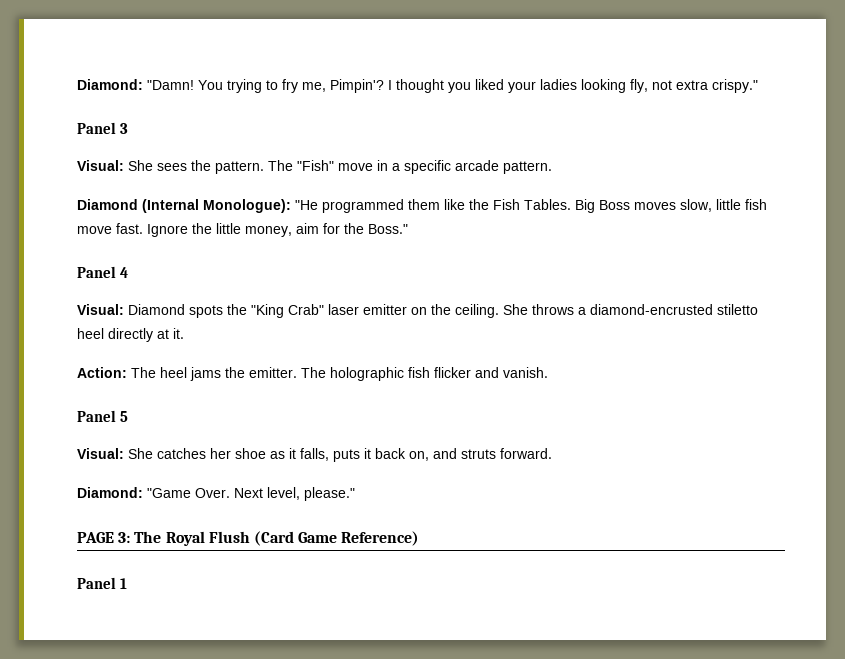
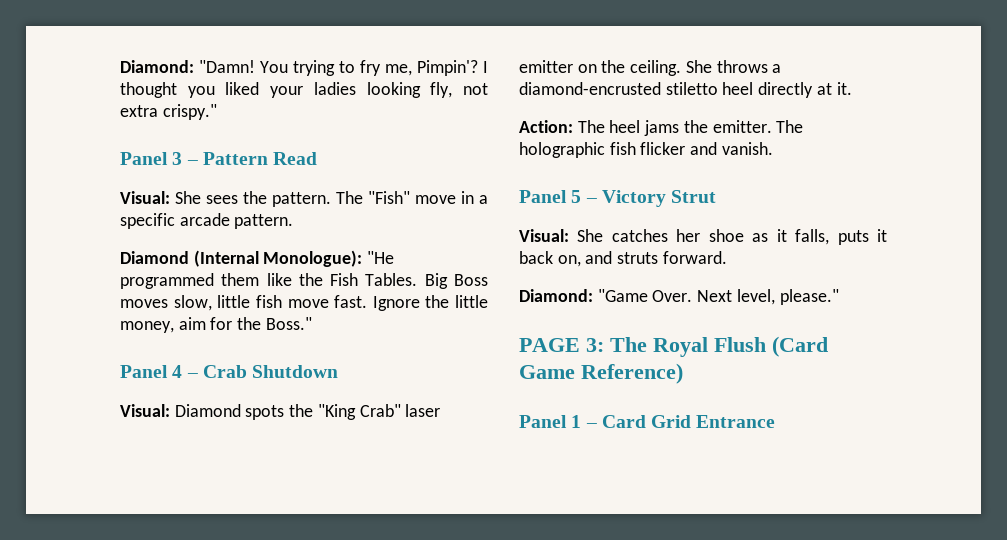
(129, 128) none -> [186,152,318,165] – Pattern Read
(129, 272) none -> [186,365,339,378] – Crab Shutdown
(129, 416) none -> [585,190,717,207] – Victory Strut
(128, 583) none -> [585,415,776,428] – Card Grid Entrance

